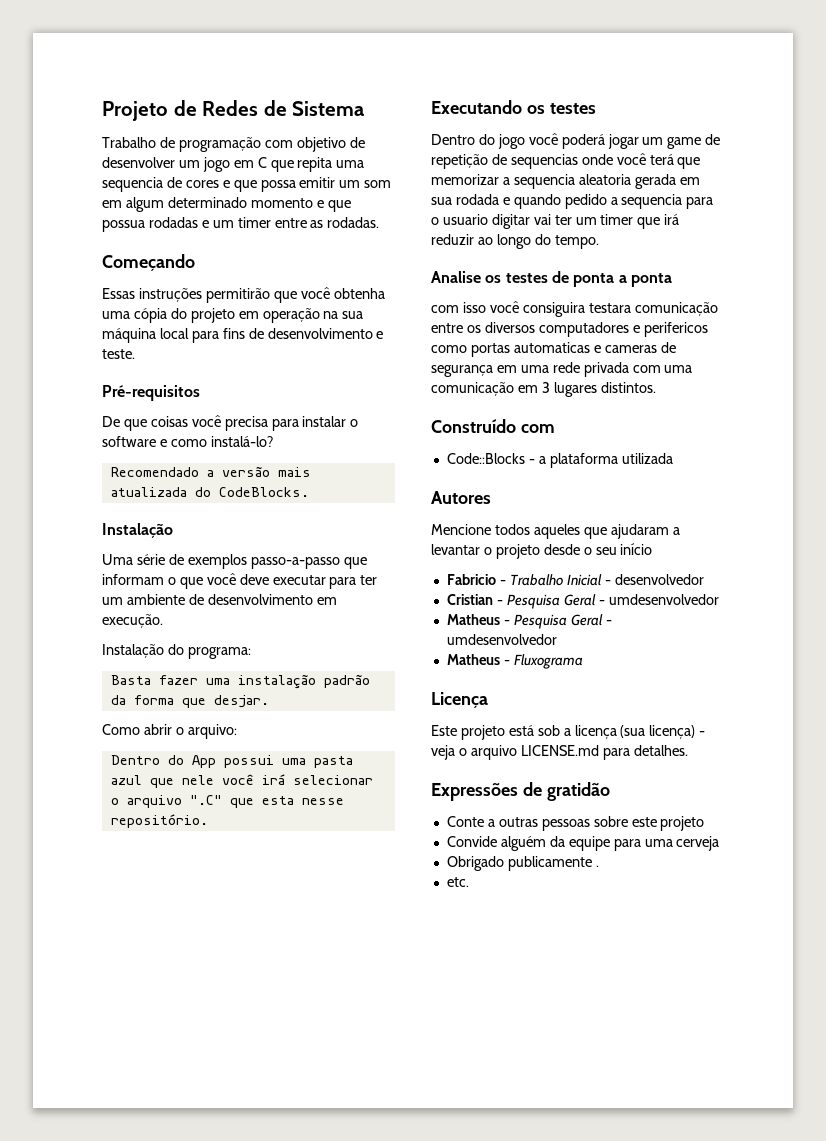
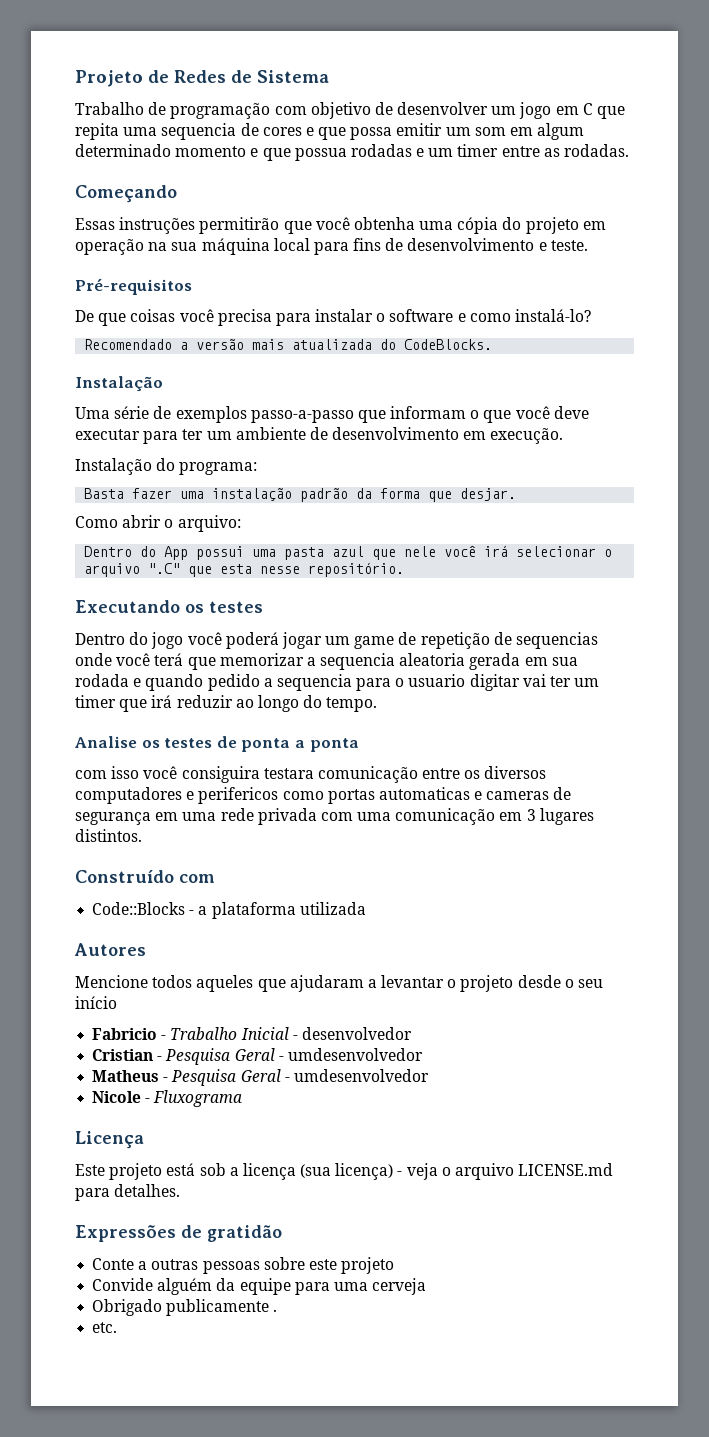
[446,654,500,665] Matheus -> [92,1091,142,1103] Nicole

